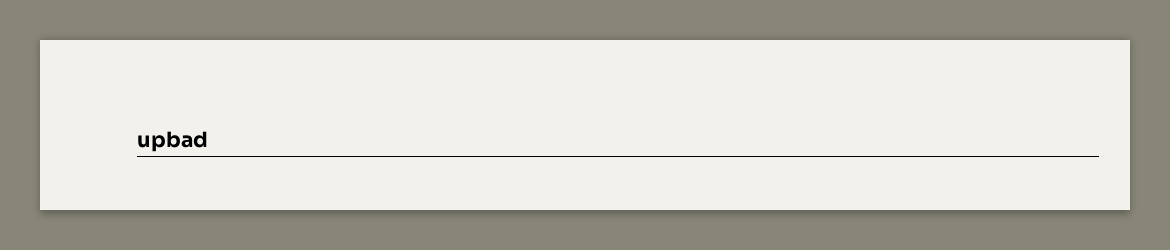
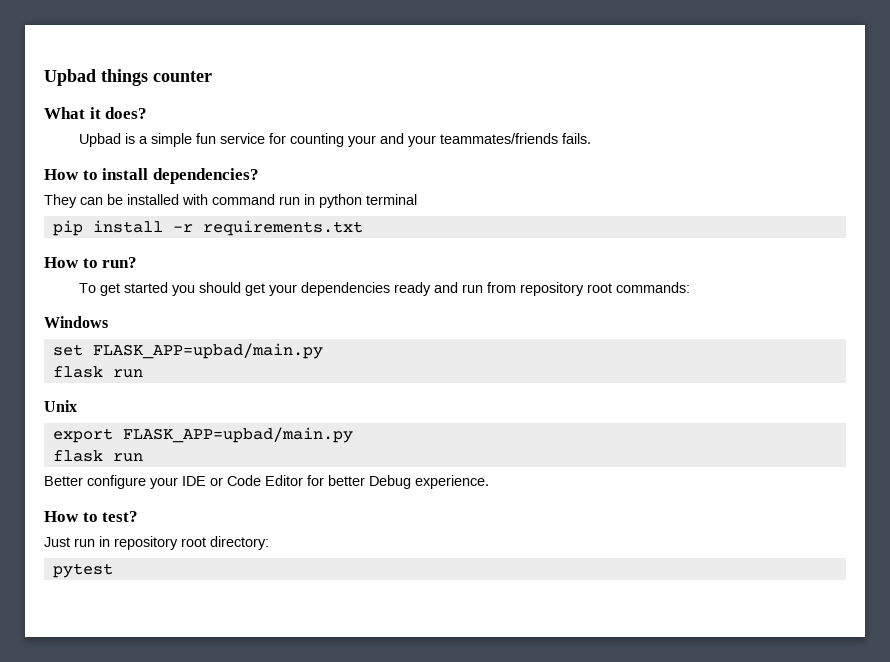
[137,131,208,152] upbad -> [44,69,212,86] [44,107,148,119] [79,133,592,147] [44,168,259,184] [44,194,417,208] [52,220,363,236] [44,257,138,268] [79,282,691,296] [44,316,108,328] [52,343,323,359] [52,366,143,378] [44,400,77,412] [52,427,353,443] [52,450,143,462] [44,475,489,489] [44,511,139,522] [44,536,269,550] [52,563,113,578] Upbad things counter // What it does? // Upbad is a simple fun service for counting your and your teammates/friends fails. // How to install dependencies? // They can be installed with command run in python terminal // pip install -r requirements.txt // How to run? // To get started you should get your dependencies ready and run from repository root commands: // Windows // set FLASK_APP=upbad/main.py // flask run // Unix // export FLASK_APP=upbad/main.py // flask run // Better configure your IDE or Code Editor for better Debug experience. // How to test? // Just run in repository root directory: // pytest

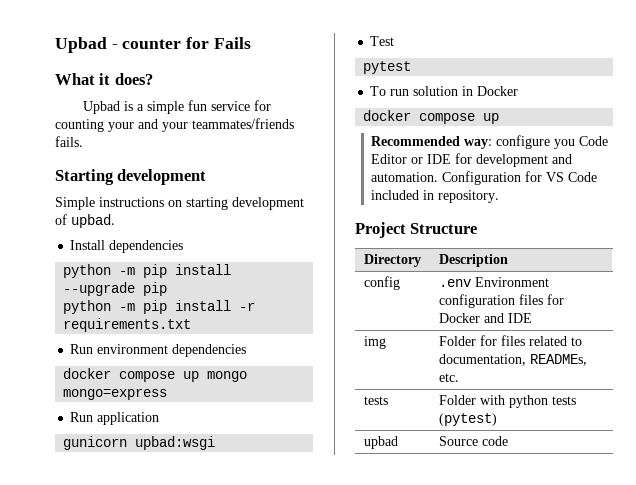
[44,69,148,86] Upbad things -> [55,37,118,53] Upbad -
(212, 76) none -> [186,37,251,49] for Fails
[44,168,259,184] [44,194,417,208] [52,220,363,236] [44,257,138,268] [79,282,691,296] [44,316,108,328] [52,343,323,359] [52,366,143,378] [44,400,77,412] [52,427,353,443] [52,450,143,462] [44,475,489,489] [44,511,139,522] [44,536,269,550] [52,563,113,578] How to install dependencies? // They can be installed with command run in python terminal // pip install -r requirements.txt // How to run? // To get started you should get your dependencies ready and run from repository root commands: // Windows // set FLASK_APP=upbad/main.py // flask run // Unix // export FLASK_APP=upbad/main.py // flask run // Better configure your IDE or Code Editor for better Debug experience. // How to test? // Just run in repository root directory: // pytest -> [55,169,207,185] [55,197,304,210] [55,214,115,228] [70,240,184,253] [63,264,232,278] [63,282,168,296] [63,300,256,314] [63,318,192,332] [70,344,247,357] [63,368,248,382] [63,388,168,400] [70,412,160,425] [63,436,216,450] [370,36,395,46] [363,61,412,74] [370,86,519,96] [363,110,500,124] [371,135,609,149] [371,153,573,167] [371,171,598,185] [371,190,500,203] [355,222,478,238] [363,254,421,267] [438,254,508,267] [363,276,400,290] [438,277,549,287] [438,294,564,308] [438,313,532,323] [363,336,386,349] [438,335,582,346] [438,354,587,366] [438,373,459,382] [363,396,388,405] [438,395,576,408] [438,413,497,426] [363,436,398,449] [438,436,508,446] Starting development // Simple instructions on starting development of upbad. // Install dependencies // python -m pip install --upgrade pip // python -m pip install -r requirements.txt // Run environment dependencies // docker compose up mongo mongo=express // Run application // gunicorn upbad:wsgi // Test // pytest // To run solution in Docker // docker compose up // Recommended way: configure you Code Editor or IDE for development and automation. Configuration for VS Code included in repository. // Project Structure // Directory | Description // config | .env Environment configuration files for Docker and IDE // img | Folder for files related to documentation, READMEs, etc. // tests | Folder with python tests (pytest) // upbad | Source code

